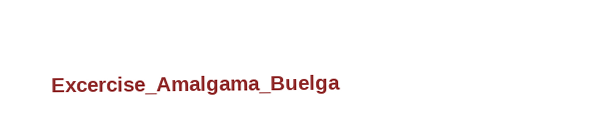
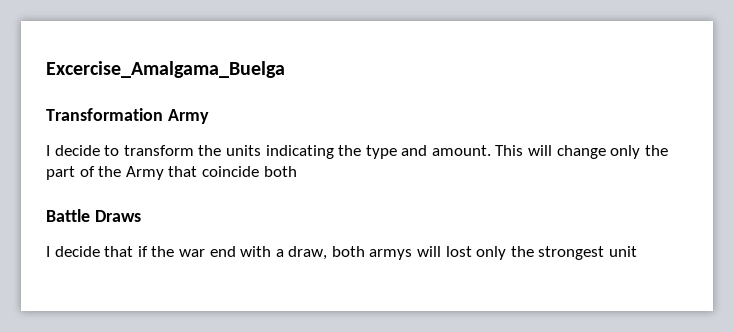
(341, 85) none -> [46,108,209,124] [46,145,668,159] [46,166,297,180] [46,209,141,222] [46,246,638,260] // Transformation Army // I decide to transform the units indicating the type and amount. This will change only the part of the Army that coincide both // Battle Draws // I decide that if the war end with a draw, both armys will lost only the strongest unit

